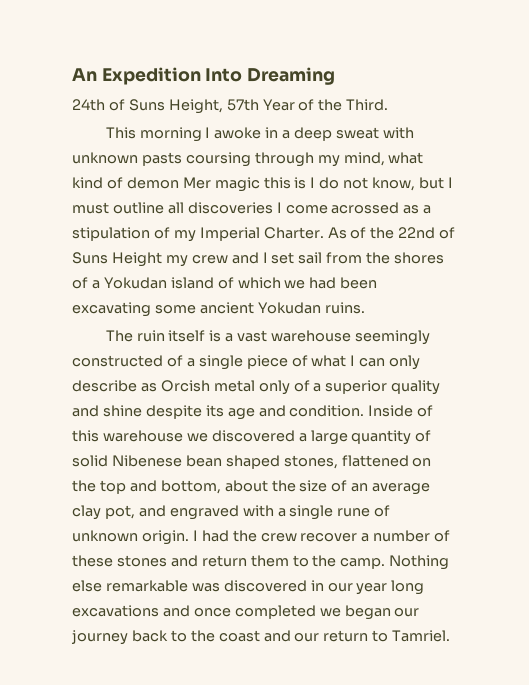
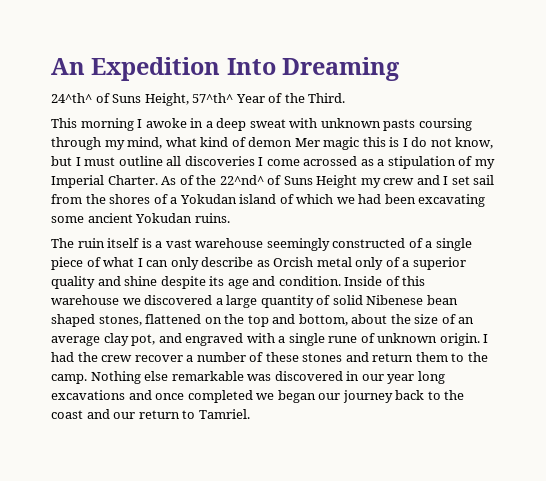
[72,99,105,111] 24th -> [51,93,92,103] 24^th^
[226,99,259,111] 57th -> [192,93,234,103] 57^th^
[398,227,436,239] 22nd -> [219,175,264,185] 22^nd^

